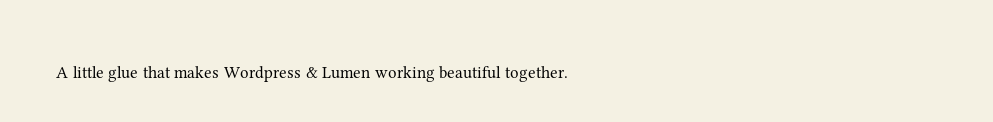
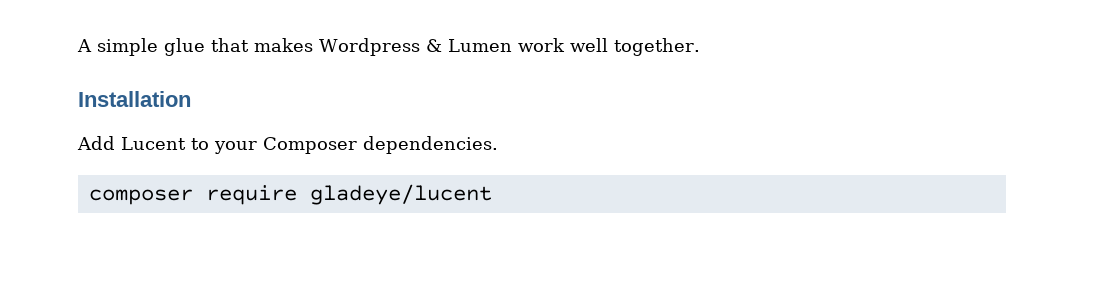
[72,66,104,78] little -> [97,38,158,56] simple
[374,66,502,82] working beautiful -> [517,38,608,52] work well
(568, 74) none -> [78,91,191,107] [77,136,498,154] [88,184,492,205] // Installation // Add Lucent to your Composer dependencies. // composer require gladeye/lucent

